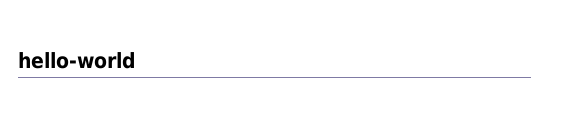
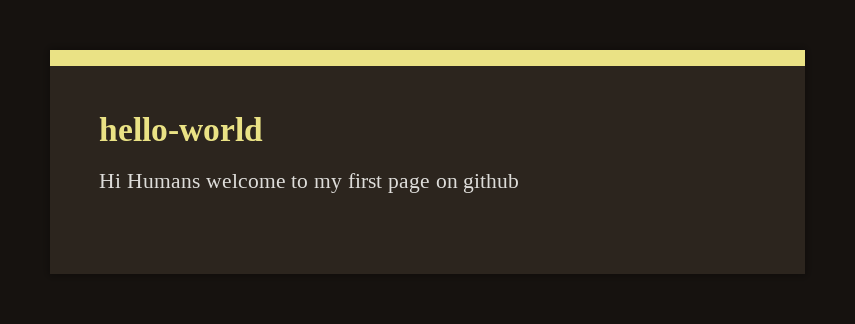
(136, 60) none -> [99,173,520,193] // Hi Humans welcome to my first page on github

